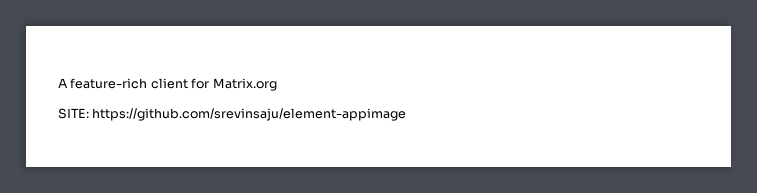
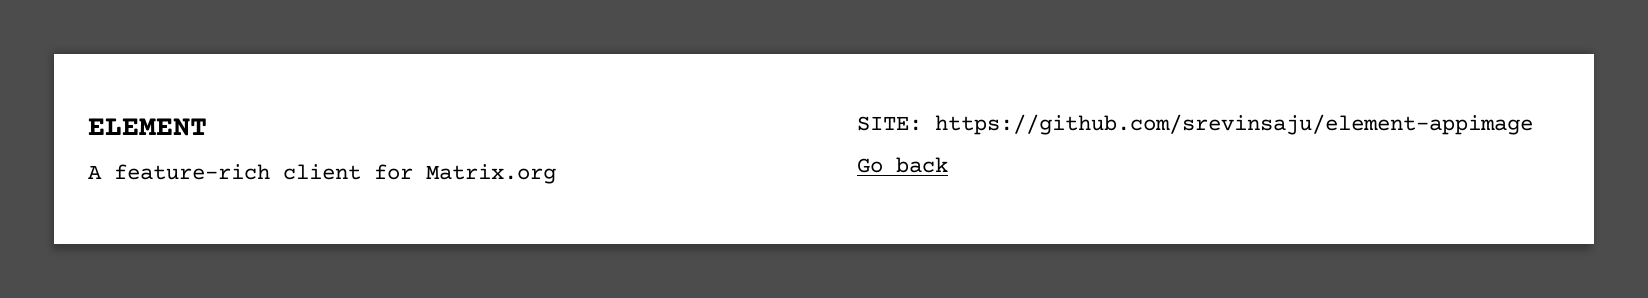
(58, 83) none -> [88,118,207,136] ELEMENT //
(407, 114) none -> [857,157,948,173] // Go back

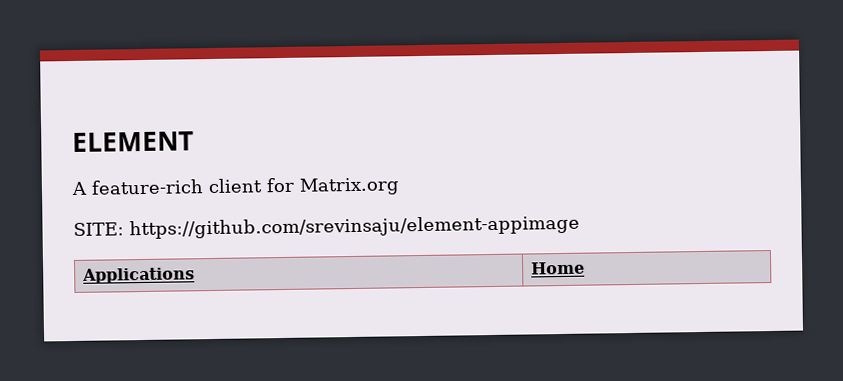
[857,157,948,173] // Go back -> [81,267,195,284] [530,261,585,275] // Applications | Home

